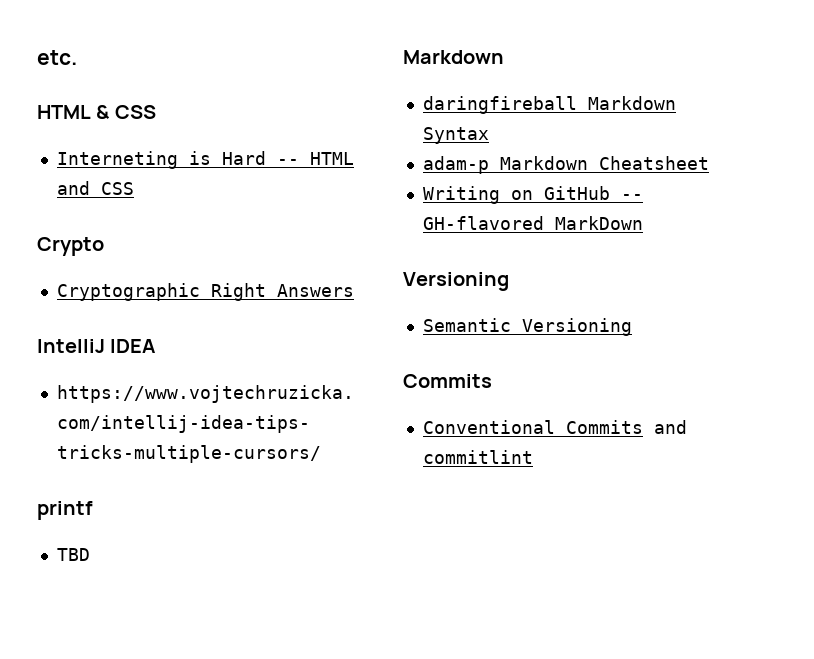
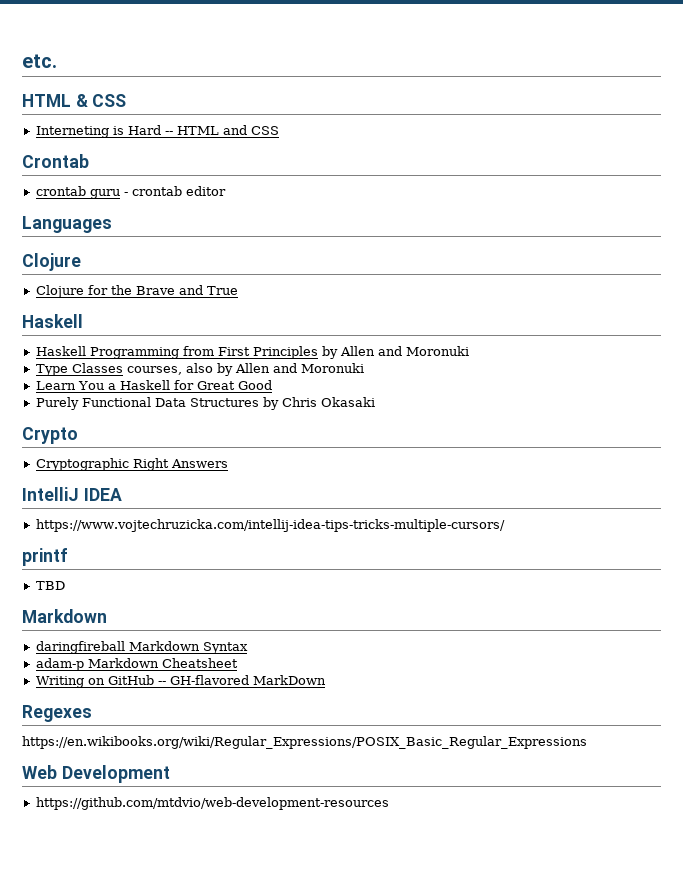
(134, 188) none -> [22,154,89,168] [35,186,226,199] [22,216,112,233] [22,253,81,271] [35,285,238,298] [22,314,83,328] [35,346,469,359] [35,363,364,376] [35,380,272,390] [35,397,375,410] // Crontab // crontab guru - crontab editor // Languages // Clojure // Clojure for the Brave and True // Haskell // Haskell Programming from First Principles by Allen and Moronuki // Type Classes courses, also by Allen and Moronuki // Learn You a Haskell for Great Good // Purely Functional Data Structures by Chris Okasaki
[403,272,509,291] [422,318,632,336] [403,374,492,388] [422,420,687,434] [422,450,533,464] Versioning // Semantic Versioning // Commits // Conventional Commits and commitlint -> [22,705,92,722] [22,736,587,749] [22,765,170,783] [35,797,389,810] Regexes // https://en.wikibooks.org/wiki/Regular_Expressions/POSIX_Basic_Regular_Expressions // Web Development // https://github.com/mtdvio/web-development-resources

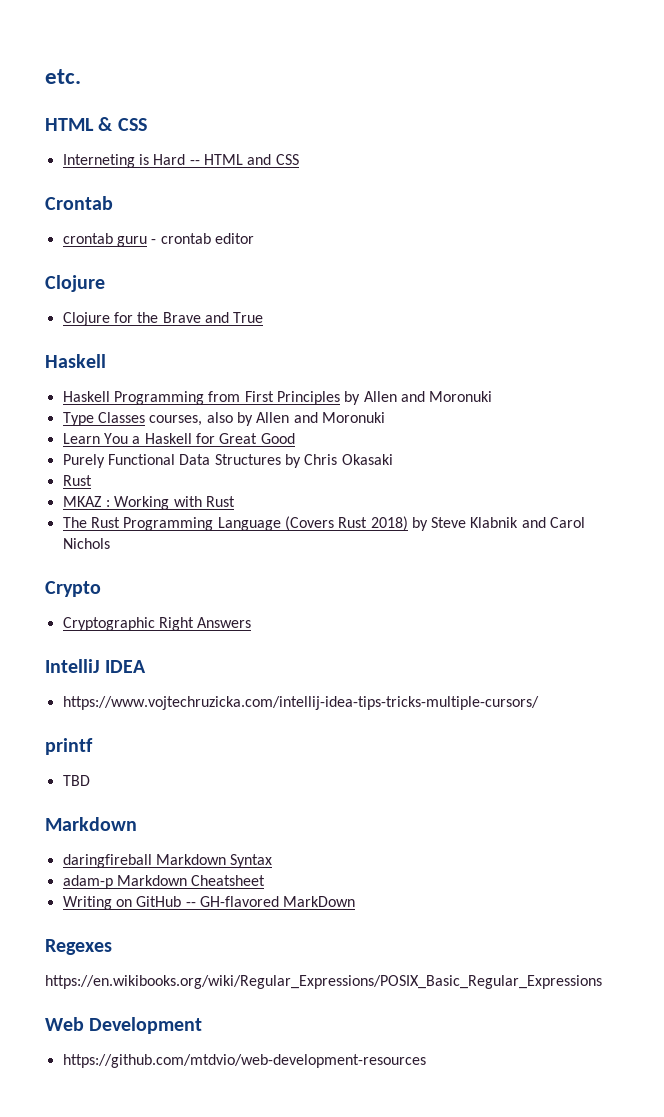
[22,216,112,233] // Languages -> (254, 238) none
(375, 402) none -> [62,475,92,486] [62,496,235,510] [62,516,586,531] [62,538,110,549] // Rust // MKAZ : Working with Rust // The Rust Programming Language (Covers Rust 2018) by Steve Klabnik and Carol Nichols

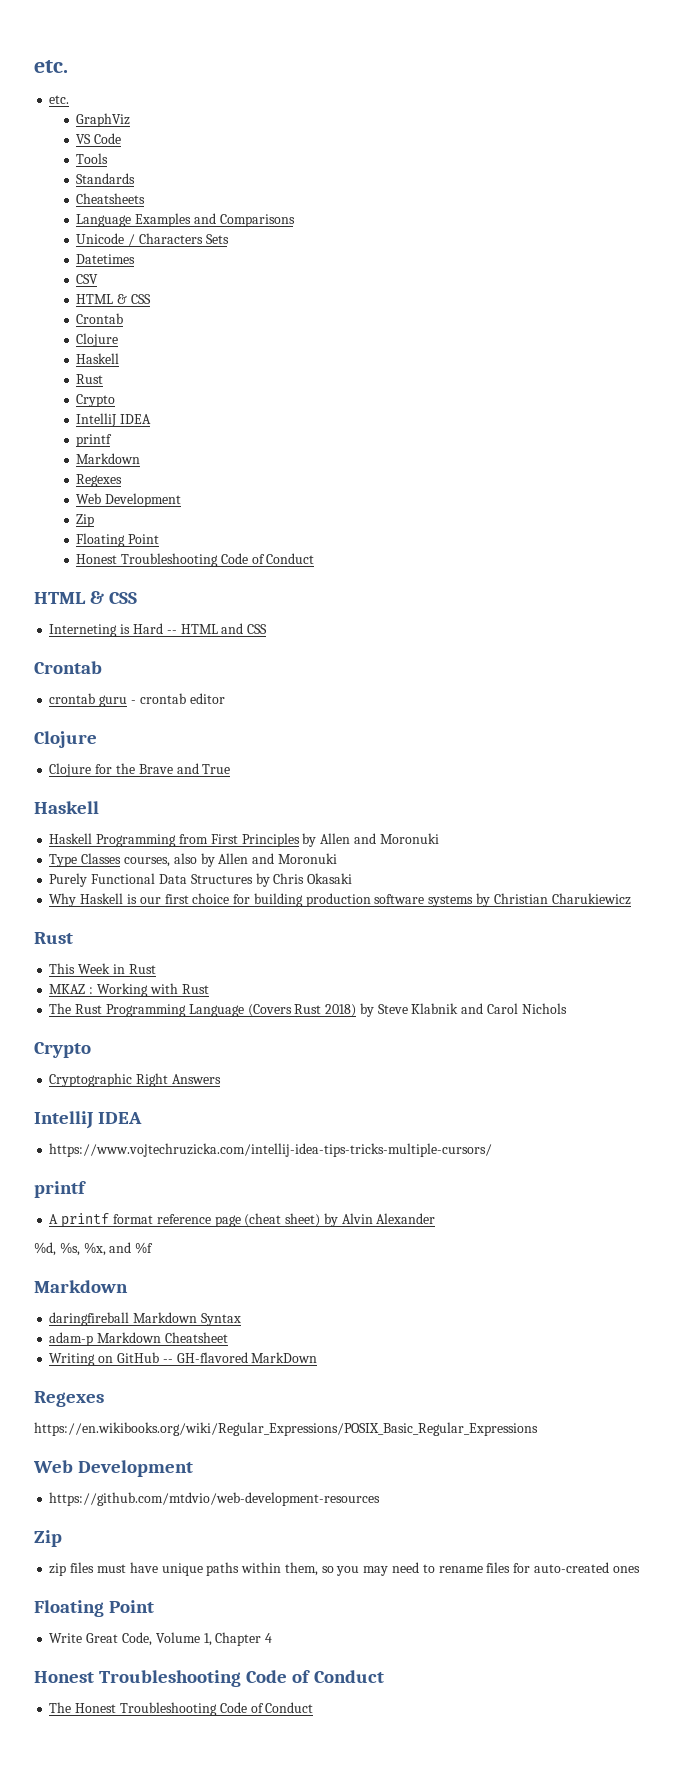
[45,69,81,84] etc. -> [34,60,68,73] [49,95,70,104] [76,113,131,127] [76,133,121,144] [76,153,109,164] [76,173,136,184] [76,193,146,204] [76,213,295,227] [76,233,229,246] [76,254,136,264] [76,274,99,284] [76,294,151,304] [76,313,124,324] [76,333,119,347] [76,353,120,364] [76,374,104,384] [76,394,116,407] [76,413,151,427] [76,434,113,447] [76,453,141,464] [76,474,123,487] [76,493,181,507] [76,514,95,527] [76,533,159,547] [76,553,315,567] etc. // etc. // GraphViz // VS Code // Tools // Standards // Cheatsheets // Language Examples and Comparisons // Unicode / Characters Sets // Datetimes // CSV // HTML & CSS // Crontab // Clojure // Haskell // Rust // Crypto // IntelliJ IDEA // printf // Markdown // Regexes // Web Development // Zip // Floating Point // Honest Troubleshooting Code of Conduct
[62,433,295,444] // Learn You a Haskell for Great Good -> (337, 858) none
(393, 459) none -> [49,893,631,907] [34,932,73,944] [49,963,125,974] Why Haskell is our first choice for building production software systems by Christian Charukiewicz // Rust // This Week in
[62,775,90,786] TBD -> [49,1213,436,1228] [34,1242,154,1256] A printf format reference page (cheat sheet) by Alvin Alexander // %d, %s, %x, and %f
(426, 1061) none -> [34,1530,62,1547] [49,1562,640,1576] [34,1600,155,1617] [49,1632,273,1646] [34,1670,384,1687] [49,1702,314,1716] // Zip // zip files must have unique paths within them, so you may need to rename files for auto-created ones // Floating Point // Write Great Code, Volume 1, Chapter 4 // Honest Troubleshooting Code of Conduct // The Honest Troubleshooting Code of Conduct

